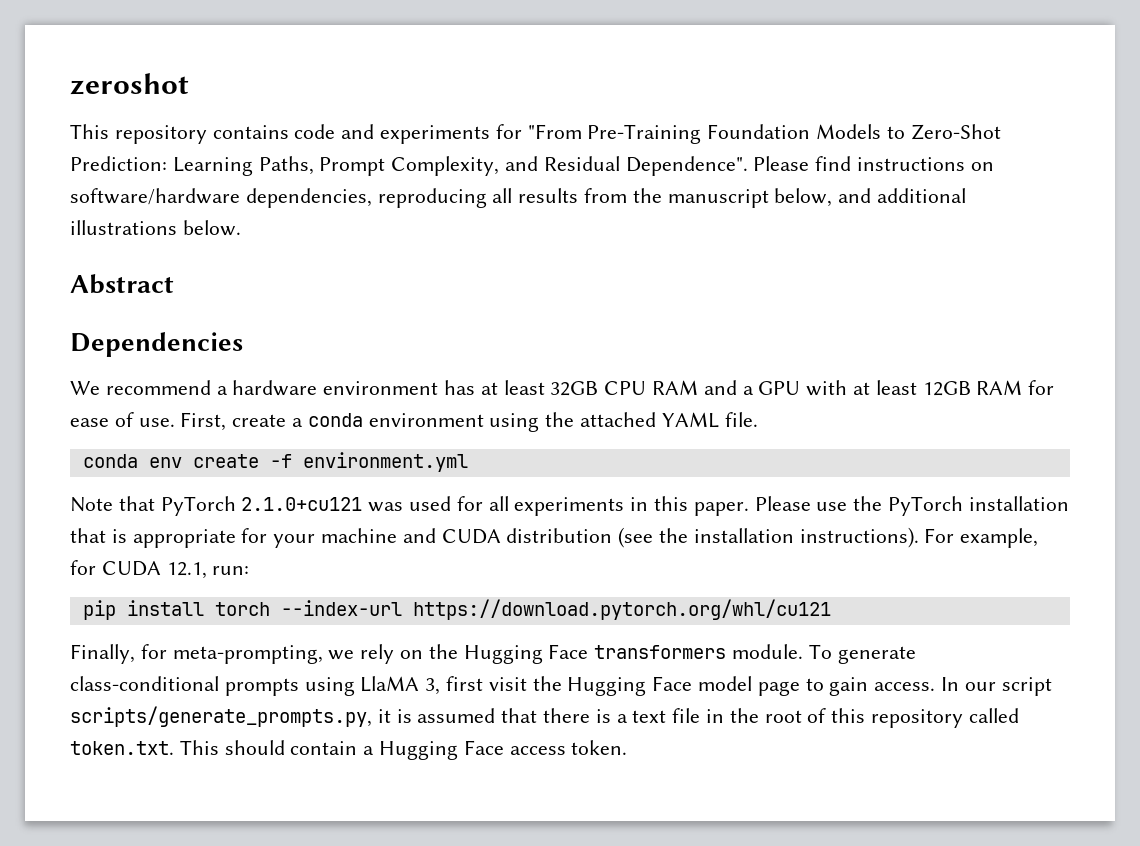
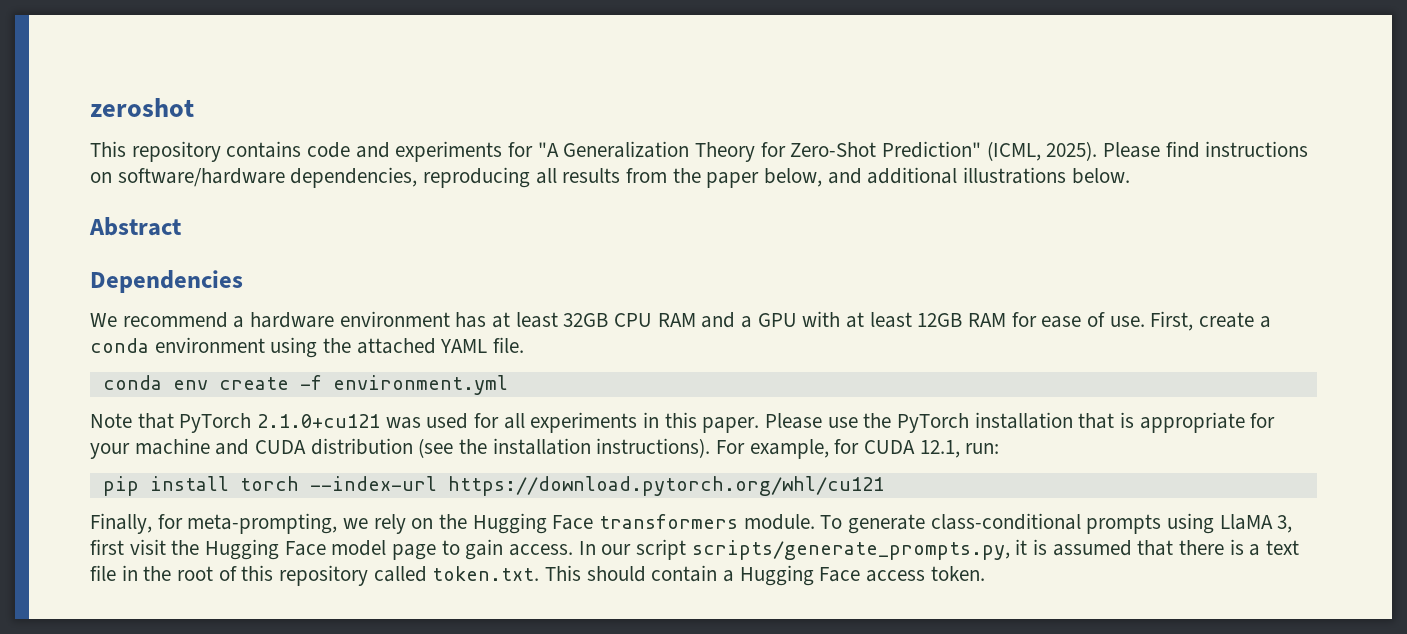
[527,124,1001,144] [70,156,748,176] "From Pre-Training Foundation Models to Zero-Shot Prediction: Learning Paths, Prompt Complexity, and Residual Dependence". -> [537,141,1098,162] "A Generalization Theory for Zero-Shot Prediction" (ICML, 2025).
[667,189,769,208] manuscript -> [706,172,760,188] paper

